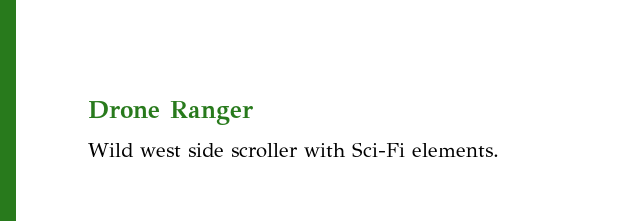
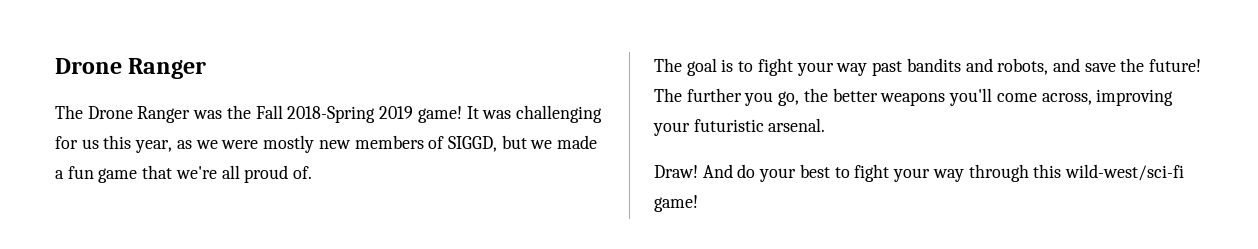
[88,142,499,158] Wild west side scroller with Sci-Fi elements. -> [55,105,602,123] [55,135,598,153] [55,165,313,183] [654,58,1202,76] [654,88,1174,106] [653,118,826,136] [654,164,1184,182] [654,195,698,212] The Drone Ranger was the Fall 2018-Spring 2019 game! It was challenging for us this year, as we were mostly new members of SIGGD, but we made a fun game that we're all proud of. // The goal is to fight your way past bandits and robots, and save the future! The further you go, the better weapons you'll come across, improving your futuristic arsenal. // Draw! And do your best to fight your way through this wild-west/sci-fi game!

